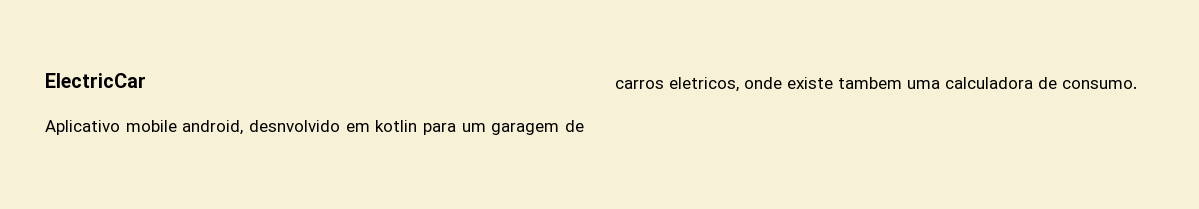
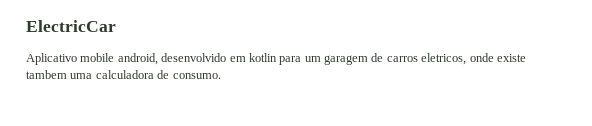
[249,120,340,132] desnvolvido -> [161,53,227,62] desenvolvido

